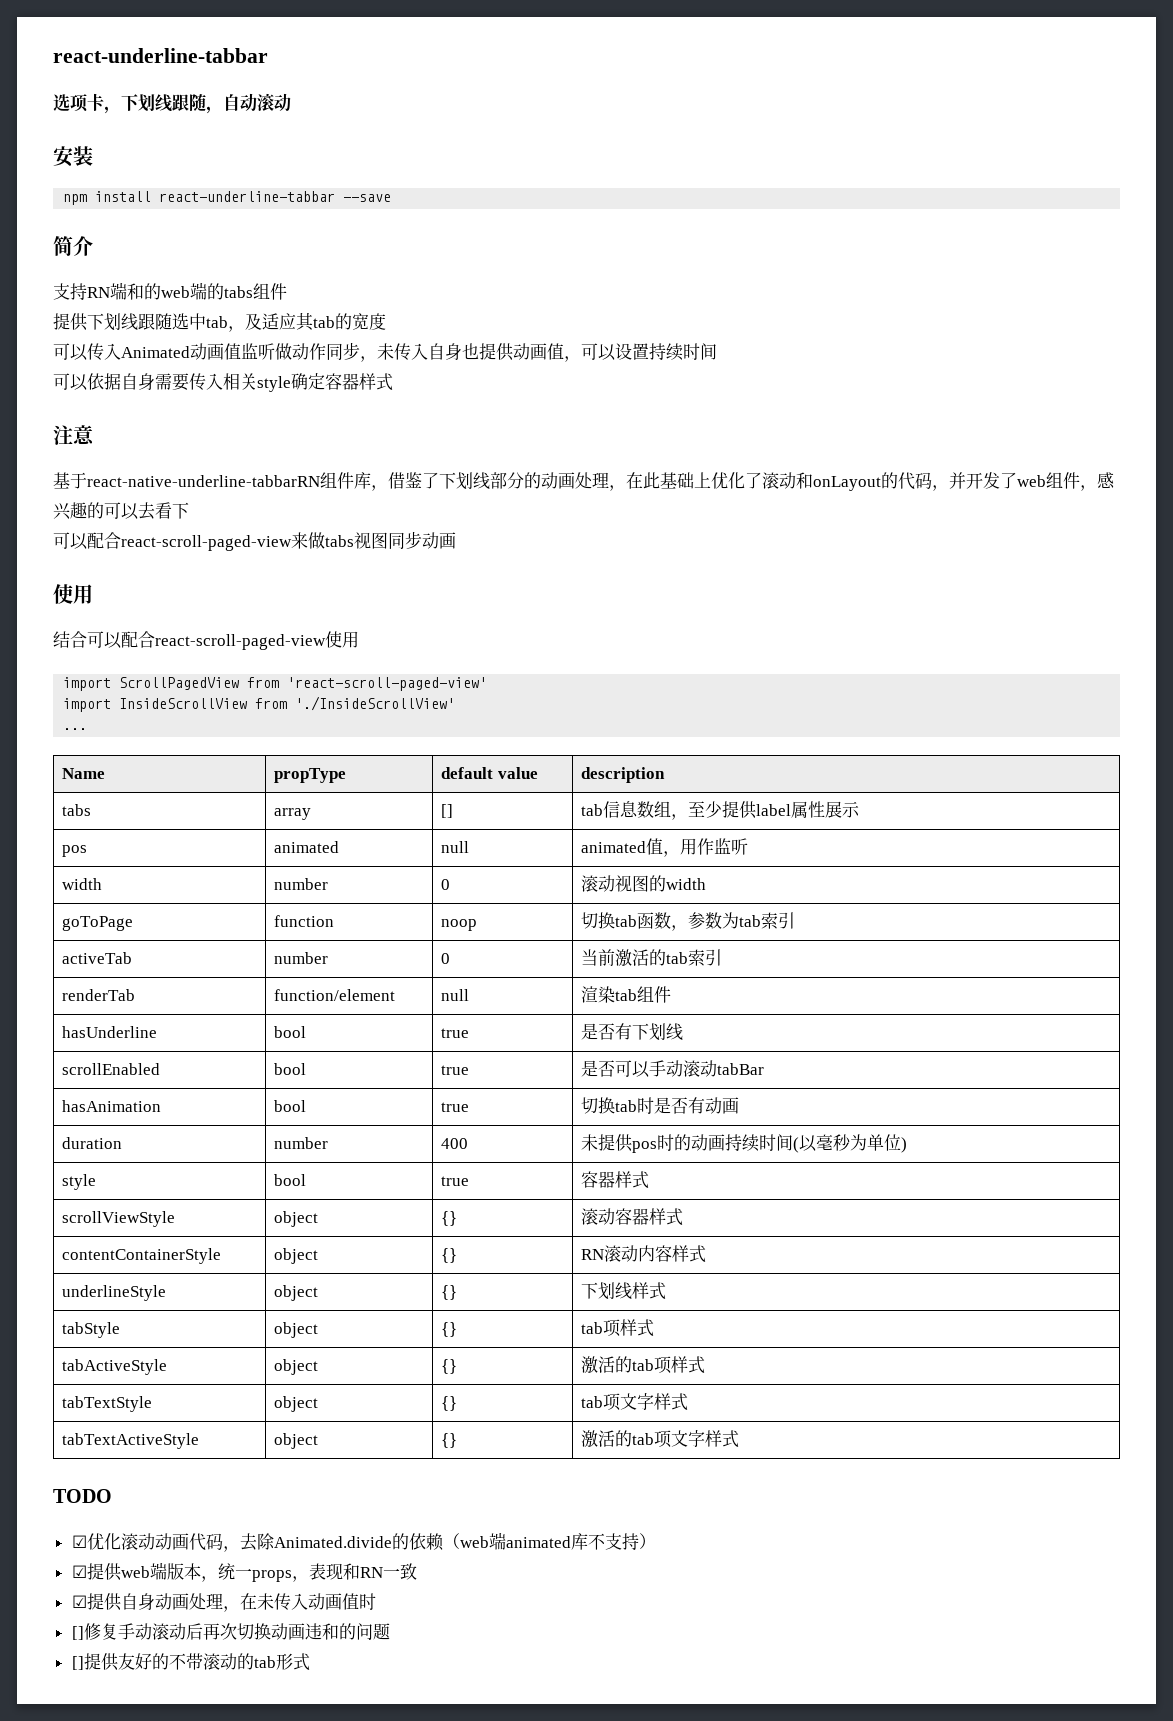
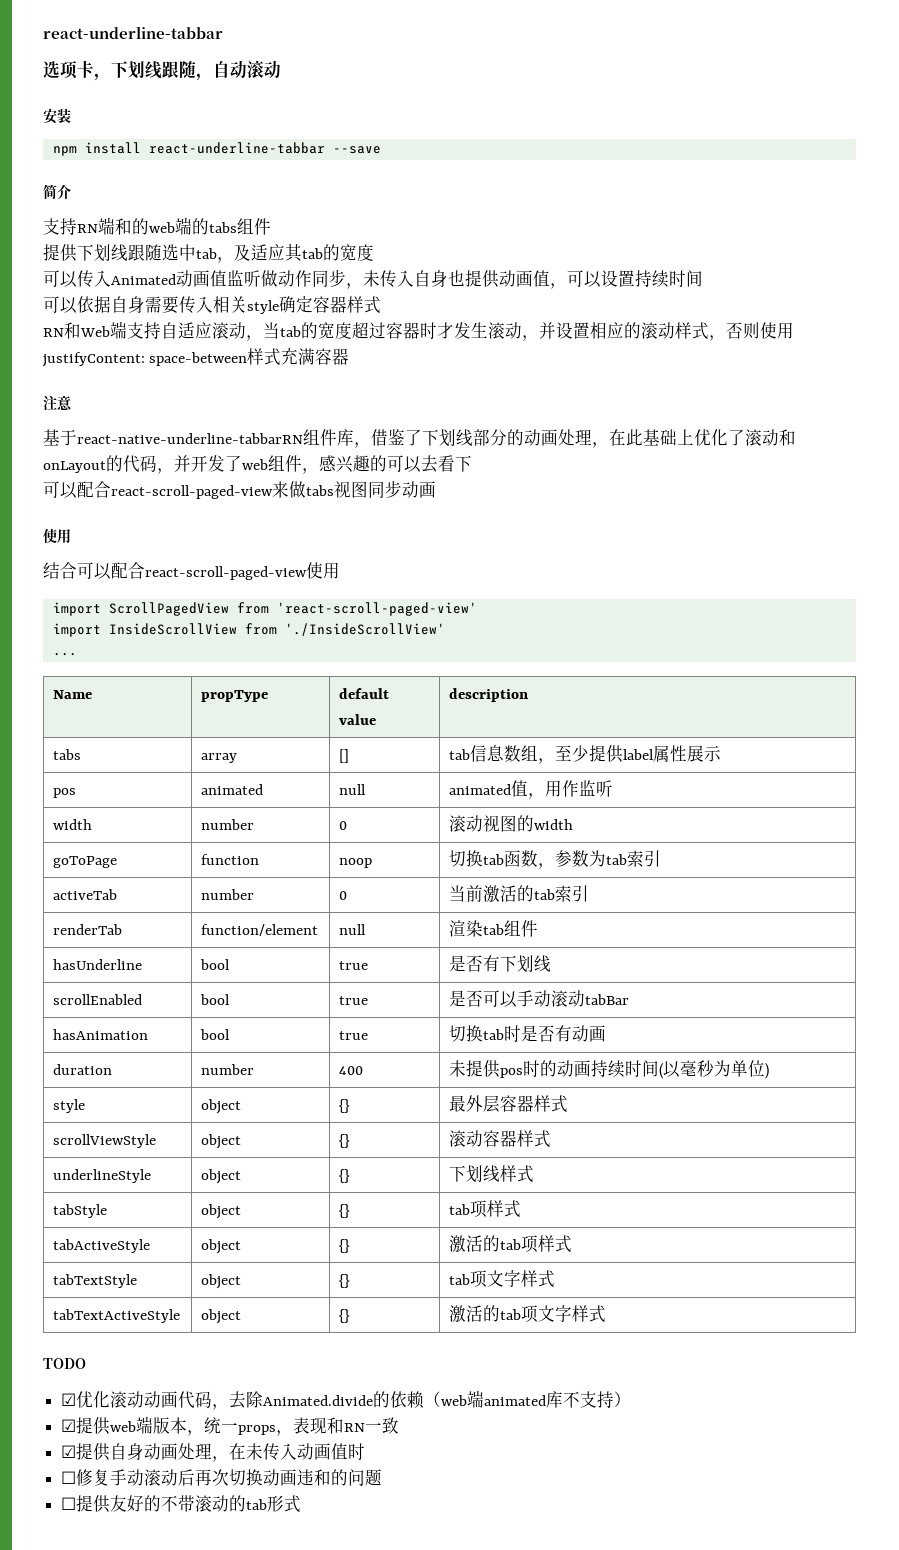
(393, 382) none -> [43,321,794,341] [42,348,350,367] // RN和Web端支持自适应滚动，当tab的宽度超过容器时才发生滚动，并设置相应的滚动样式，否则使用justifyContent: space-between样式充满容器
[273,1174,306,1186] [440,1176,469,1186] bool | true | -> [201,1099,242,1114] [339,1099,351,1113] [449,1095,501,1113] object | {} | 最外层
[61,1248,221,1264] [273,1248,318,1264] [440,1248,457,1263] [580,1245,706,1263] // contentContainerStyle | object | {} | RN滚动内容样式 -> (552, 1139) none
[71,1626,84,1640] [] -> [61,1471,77,1484] ☐
[71,1656,84,1670] [] -> [61,1497,77,1510] ☐

